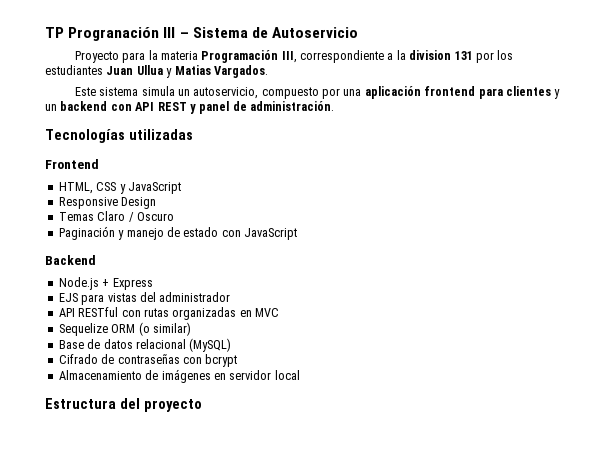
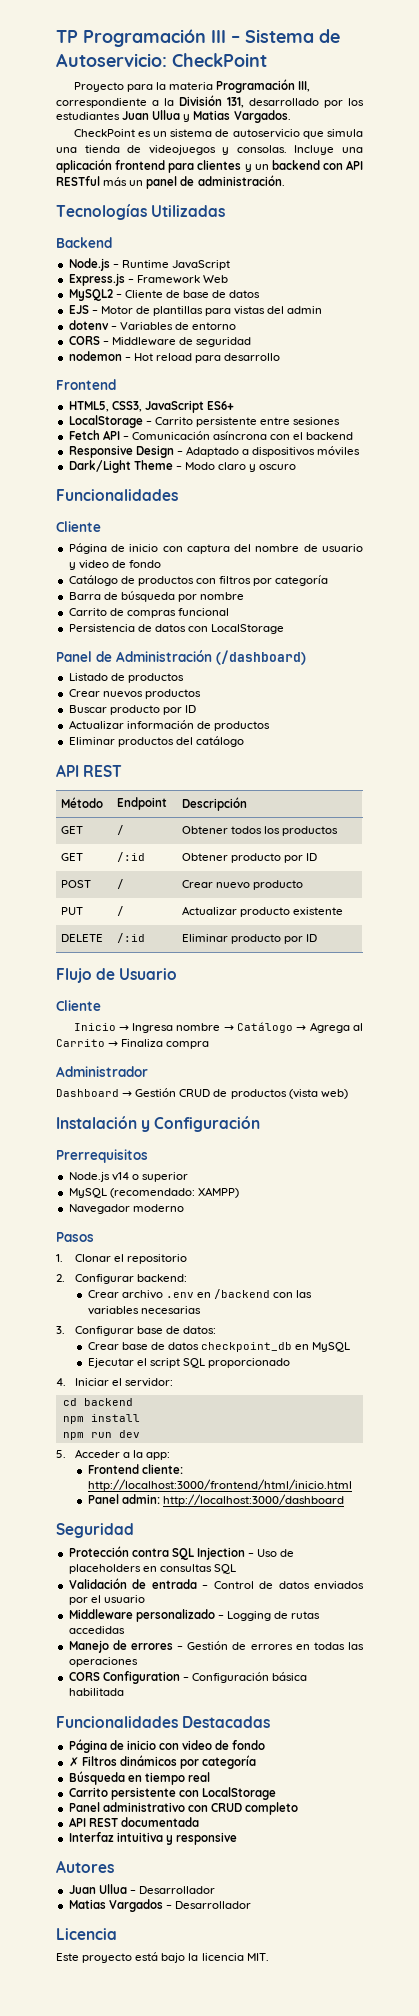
[68,27,160,41] Progranación -> [83,29,206,47] Programación
[272,27,359,38] Autoservicio -> [56,53,267,67] Autoservicio: CheckPoint
[409,50,473,60] division 131 -> [179,95,319,108] División 131, desarrollado
[74,86,341,99] Este sistema simula un autoservicio, compuesto por -> [73,129,363,139] [56,145,335,155] CheckPoint es un sistema de autoservicio que simula una tienda de videojuegos y consolas. Incluye
[157,102,196,114] REST y -> [56,176,144,186] RESTful más un
[128,129,193,140] [45,159,99,169] [58,182,181,194] [58,197,157,209] [58,211,174,222] [58,226,297,240] [45,255,96,265] [58,277,153,290] [58,292,231,305] [58,307,279,320] [58,322,191,336] [58,338,232,352] [58,354,238,367] [58,369,300,383] [45,398,202,412] utilizadas // Frontend // HTML, CSS y JavaScript // Responsive Design // Temas Claro / Oscuro // Paginación y manejo de estado con JavaScript // Backend // Node.js + Express // EJS para vistas del administrador // API RESTful con rutas organizadas en MVC // Sequelize ORM (o similar) // Base de datos relacional (MySQL) // Cifrado de contraseñas con bcrypt // Almacenamiento de imágenes en servidor local // Estructura del proyecto -> [151,205,226,217] [56,237,112,248] [68,258,230,271] [68,273,228,286] [68,289,261,301] [68,305,323,316] [68,320,237,330] [68,336,252,347] [68,351,281,363] [56,379,116,390] [68,400,234,413] [68,415,341,428] [68,430,354,440] [68,445,361,458] [68,460,297,473] [56,489,178,501] [56,521,101,532] [68,543,363,554] [68,560,161,570] [68,575,329,586] [68,591,245,602] [68,608,229,618] [68,624,285,634] [56,650,306,665] [68,673,184,683] [68,689,201,699] [68,705,196,715] [68,720,270,731] [68,736,244,747] [56,764,123,777] [60,797,103,808] [116,797,167,810] [181,797,247,811] [60,826,83,834] [116,825,124,835] [181,826,339,836] [60,853,83,861] [116,852,145,862] [181,853,318,863] [60,880,91,888] [116,879,124,889] [181,880,304,890] [60,907,83,915] [116,906,124,916] [181,906,344,917] [60,934,103,942] [116,933,145,943] [181,934,318,944] [56,968,178,983] [56,1000,101,1011] [73,1022,363,1033] [56,1039,210,1049] [56,1066,148,1077] [56,1088,348,1099] [56,1116,261,1132] [56,1149,148,1163] [68,1172,188,1182] [68,1187,239,1198] [68,1204,184,1214] [56,1232,94,1242] [56,1254,188,1264] [56,1274,188,1284] [87,1289,313,1299] [87,1306,201,1315] [56,1326,217,1336] [87,1342,351,1352] [87,1358,291,1368] [56,1378,174,1387] [62,1398,133,1406] [62,1414,140,1424] [62,1430,140,1440] [56,1449,171,1460] [87,1464,183,1474] [87,1479,352,1491] [87,1494,344,1506] [56,1523,134,1538] [68,1546,295,1560] [68,1564,236,1574] [68,1578,364,1590] [68,1595,145,1605] [68,1609,321,1622] [68,1626,125,1634] [68,1640,364,1653] [68,1657,138,1667] [68,1671,308,1684] [68,1688,124,1696] [56,1716,271,1728] [68,1739,266,1753] [68,1755,257,1769] [68,1771,210,1785] [68,1787,276,1800] [68,1802,299,1815] [68,1817,199,1827] [68,1832,237,1845] [56,1860,114,1873] [68,1884,215,1894] [68,1899,251,1912] [56,1928,117,1940] [56,1952,269,1963] Utilizadas // Backend // Node.js – Runtime JavaScript // Express.js – Framework Web // MySQL2 – Cliente de base de datos // EJS – Motor de plantillas para vistas del admin // dotenv – Variables de entorno // CORS – Middleware de seguridad // nodemon – Hot reload para desarrollo // Frontend // HTML5, CSS3, JavaScript ES6+ // LocalStorage – Carrito persistente entre sesiones // Fetch API – Comunicación asíncrona con el backend // Responsive Design – Adaptado a dispositivos móviles // Dark/Light Theme – Modo claro y oscuro // Funcionalidades // Cliente // Página de inicio con captura del nombre de usuario y video de fondo // Catálogo de productos con filtros por categoría // Barra de búsqueda por nombre // Carrito de compras funcional // Persistencia de datos con LocalStorage // Panel de Administración (/dashboard) // Listado de productos // Crear nuevos productos // Buscar producto por ID // Actualizar información de productos // Eliminar productos del catálogo // API REST // Método | Endpoint | Descripción // GET | / | Obtener todos los productos // GET | /:id | Obtener producto por ID // POST | / | Crear nuevo producto // PUT | / | Actualizar producto existente // DELETE | /:id | Eliminar producto por ID // Flujo de Usuario // Cliente // Inicio → Ingresa nombre → Catálogo → Agrega al Carrito → Finaliza compra // Administrador // Dashboard → Gestión CRUD de productos (vista web) // Instalación y Configuración // Prerrequisitos // Node.js v14 o superior // MySQL (recomendado: XAMPP) // Navegador moderno // Pasos // 1. Clonar el repositorio // 2. Configurar backend: // Crear archivo .env en /backend con las variables necesarias // 3. Configurar base de datos: // Crear base de datos checkpoint_db en MySQL // Ejecutar el script SQL proporcionado // 4. Iniciar el servidor: // cd backend // npm install // npm run dev // 5. Acceder a la app: // Frontend cliente: http://localhost:3000/frontend/html/inicio.html // Panel admin: http://localhost:3000/dashboard // Seguridad // Protección contra SQL Injection – Uso de placeholders en consultas SQL // Validación de entrada – Control de datos enviados por el usuario // Middleware personalizado – Logging de rutas accedidas // Manejo de errores – Gestión de errores en todas las operaciones // CORS Configuration – Configuración básica habilitada // Funcionalidades Destacadas // Página de inicio con video de fondo // ✗ Filtros dinámicos por categoría // Búsqueda en tiempo real // Carrito persistente con LocalStorage // Panel administrativo con CRUD completo // API REST documentada // Interfaz intuitiva y responsive // Autores // Juan Ullua – Desarrollador // Matias Vargados – Desarrollador // Licencia // Este proyecto está bajo la licencia MIT.

